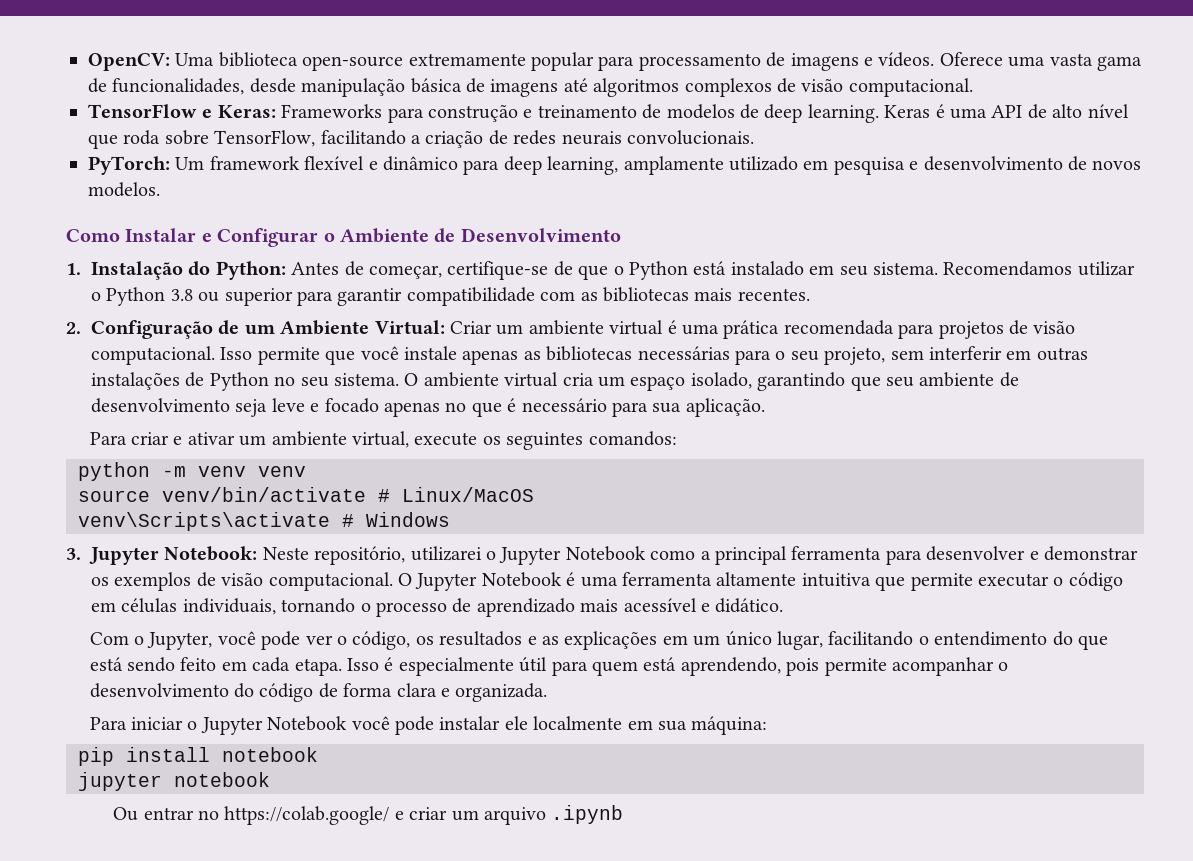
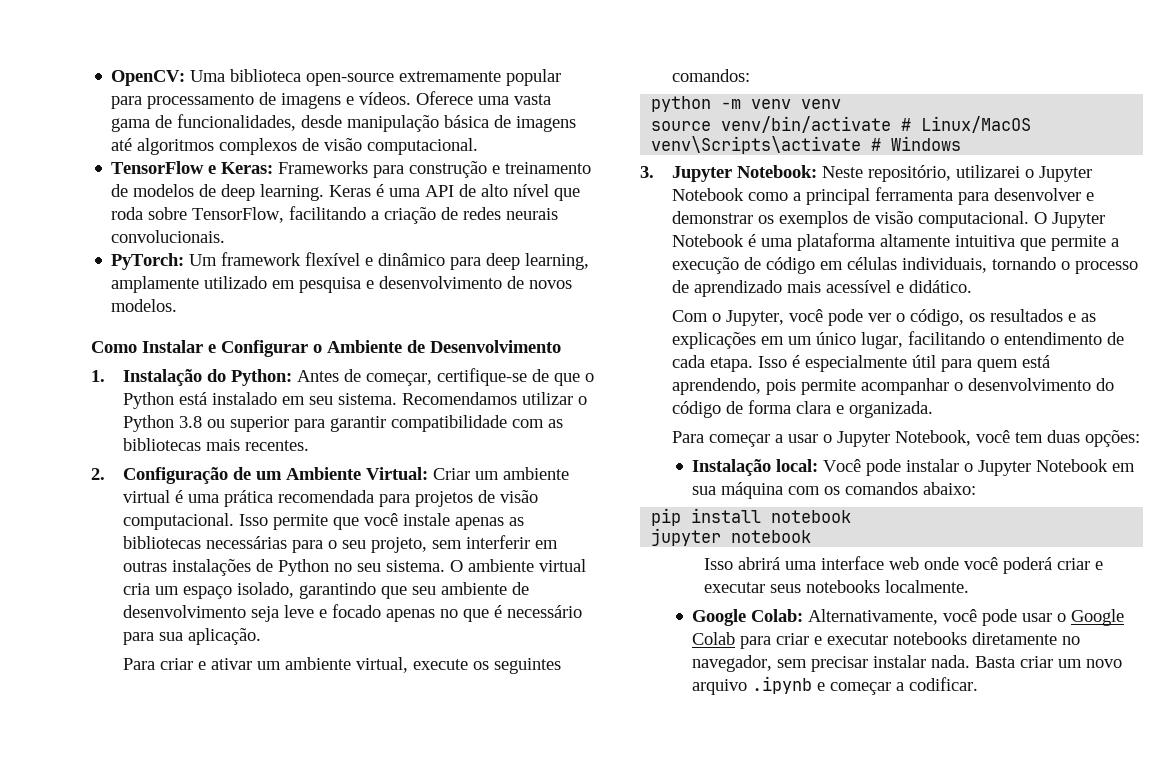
[621,572,712,586] ferramenta -> [796,233,875,251] plataforma
[977,573,1064,587] executar o -> [1110,238,1119,247] [671,257,761,274] a execução de
[1052,631,1108,650] [89,657,247,672] do que está sendo feito em -> [1106,332,1124,345] de
[130,716,768,735] iniciar o Jupyter Notebook você pode instalar ele localmente em sua máquina: -> [708,430,1140,447] [692,459,1136,476] [692,482,977,499] começar a usar o Jupyter Notebook, você tem duas opções: // Instalação local: Você pode instalar o Jupyter Notebook em sua máquina com os comandos abaixo:
[113,806,404,825] Ou entrar no https://colab.google/ e -> [703,556,1103,574] [703,580,969,593] [692,609,1125,626] [692,632,1081,649] [692,655,1016,672] Isso abrirá uma interface web onde você poderá criar e executar seus notebooks localmente. // Google Colab: Alternativamente, você pode usar o Google Colab para criar e executar notebooks diretamente no navegador, sem precisar instalar nada. Basta
(479, 815) none -> [1086,659,1123,668] novo
(624, 814) none -> [817,677,979,695] e começar a codificar.

